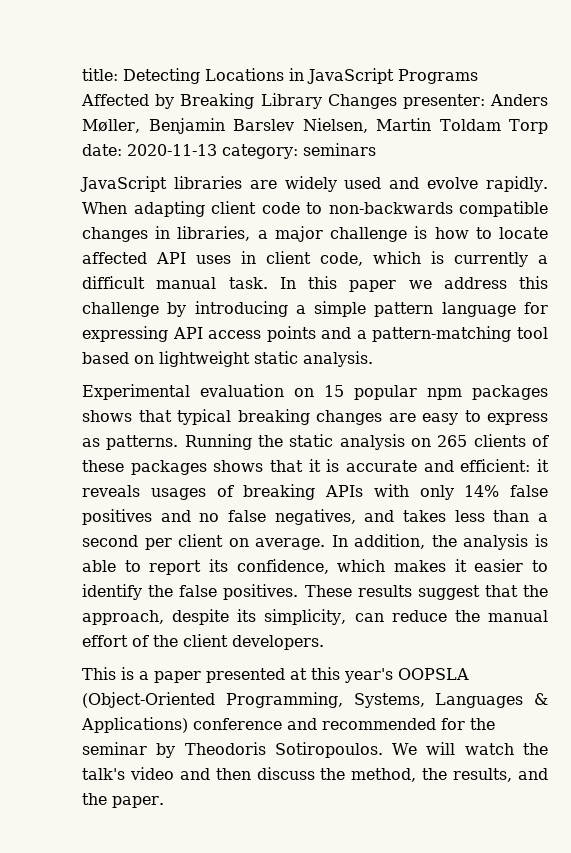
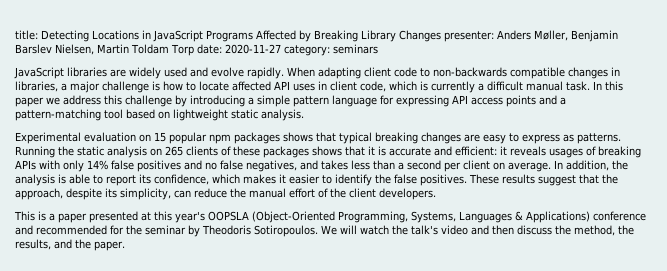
[127,144,217,156] 2020-11-13 -> [224,44,281,54] 2020-11-27

